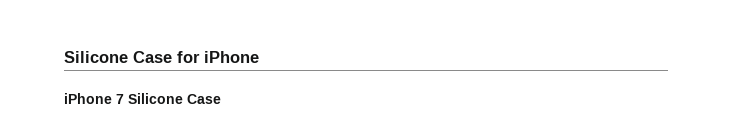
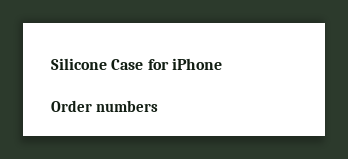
[64,93,221,104] iPhone 7 Silicone Case -> [51,100,158,112] Order numbers

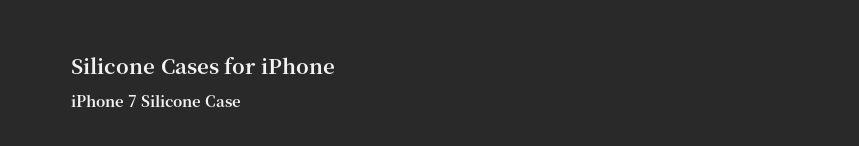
[51,58,144,70] Silicone Case -> [71,57,219,74] Silicone Cases
[51,100,158,112] Order numbers -> [71,94,242,107] iPhone 7 Silicone Case

